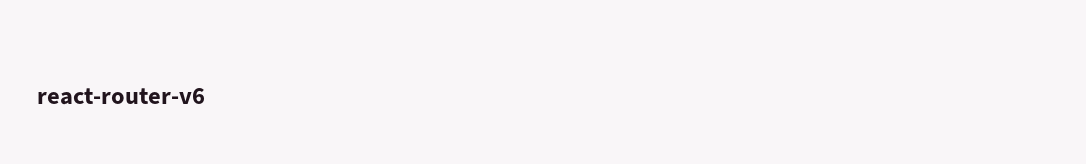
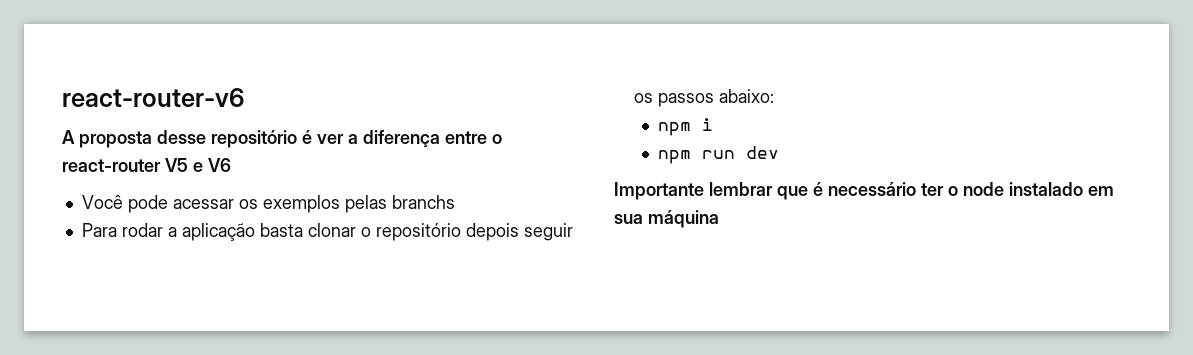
(205, 96) none -> [62,130,502,148] [62,158,231,172] [81,195,455,213] [81,223,573,241] [633,89,774,107] [658,118,714,136] [658,146,780,164] [614,182,1114,200] [614,210,719,228] // A proposta desse repositório é ver a diferença entre o react-router V5 e V6 // Você pode acessar os exemplos pelas branchs // Para rodar a aplicação basta clonar o repositório depois seguir os passos abaixo: // npm i // npm run dev // Importante lembrar que é necessário ter o node instalado em sua máquina

